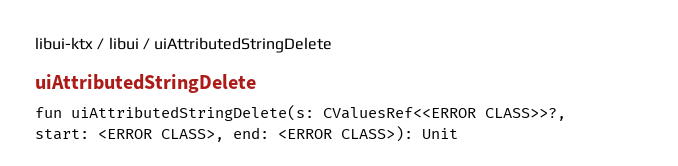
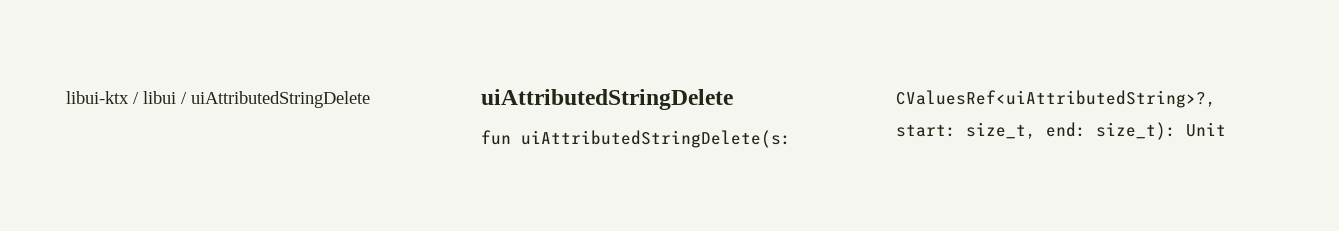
[323,107,566,121] [35,126,413,142] CValuesRef<<ERROR CLASS>>?, start: <ERROR CLASS>, end: <ERROR CLASS>): -> [896,90,1216,108] [896,122,1176,140] CValuesRef<uiAttributedString>?, start: size_t, end: size_t):

